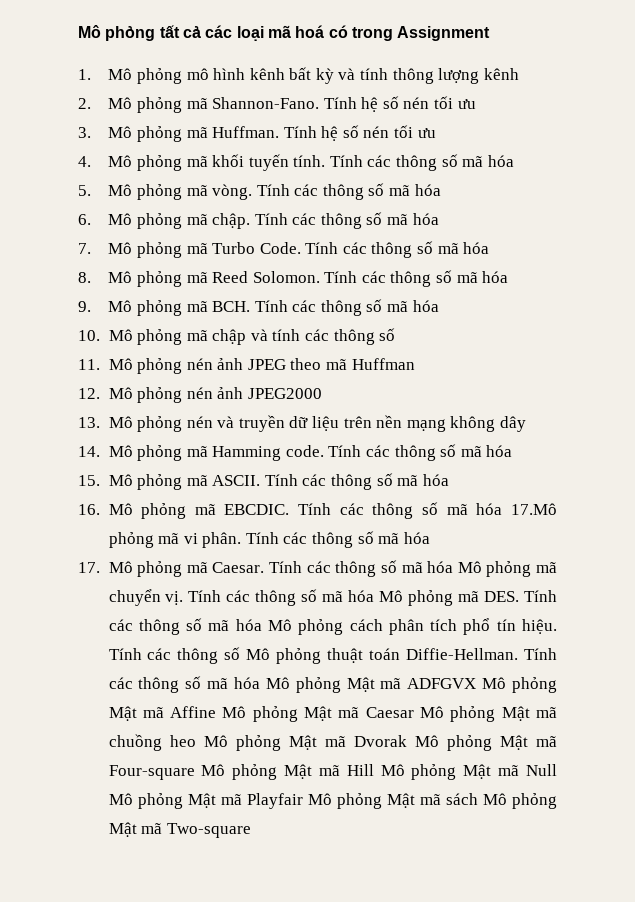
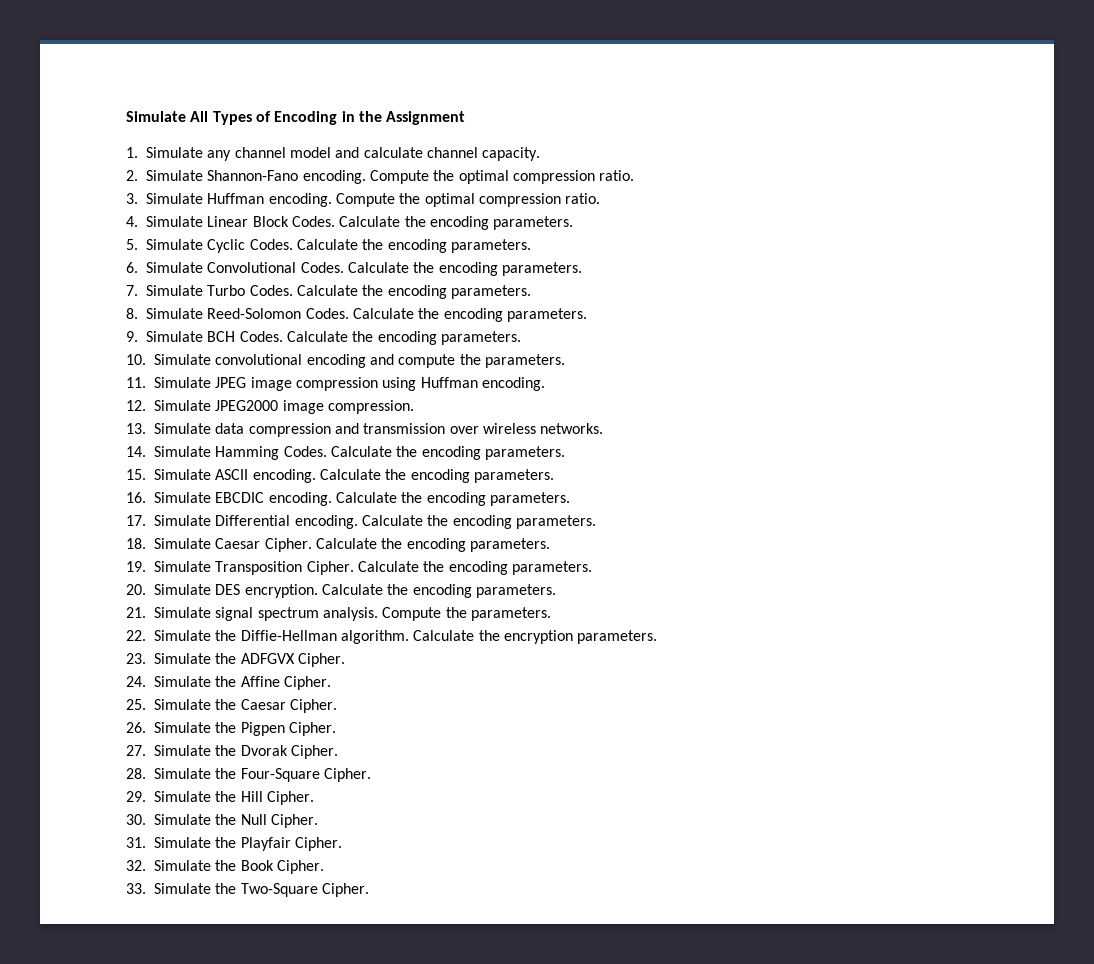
[78,25,491,41] [78,67,519,84] [78,96,476,113] [78,125,436,142] [78,154,514,171] [78,183,441,200] [78,212,439,229] [78,241,490,258] [78,270,509,287] [78,299,439,316] [78,328,396,345] [78,358,415,374] Mô phỏng tất cả các loại mã hoá có trong Assignment // 1. Mô phỏng mô hình kênh bất kỳ và tính thông lượng kênh // 2. Mô phỏng mã Shannon-Fano. Tính hệ số nén tối ưu // 3. Mô phỏng mã Huffman. Tính hệ số nén tối ưu // 4. Mô phỏng mã khối tuyến tính. Tính các thông số mã hóa // 5. Mô phỏng mã vòng. Tính các thông số mã hóa // 6. Mô phỏng mã chập. Tính các thông số mã hóa // 7. Mô phỏng mã Turbo Code. Tính các thông số mã hóa // 8. Mô phỏng mã Reed Solomon. Tính các thông số mã hóa // 9. Mô phỏng mã BCH. Tính các thông số mã hóa // 10. Mô phỏng mã chập và tính các thông số // 11. Mô phỏng nén ảnh JPEG theo mã Huffman -> [126,111,466,125] [126,147,541,161] [126,170,635,184] [126,193,601,207] [126,216,574,230] [126,239,531,253] [126,262,582,276] [126,285,531,299] [126,308,587,322] [126,331,521,345] [126,354,565,368] [126,377,545,391] Simulate All Types of Encoding in the Assignment // 1. Simulate any channel model and calculate channel capacity. // 2. Simulate Shannon-Fano encoding. Compute the optimal compression ratio. // 3. Simulate Huffman encoding. Compute the optimal compression ratio. // 4. Simulate Linear Block Codes. Calculate the encoding parameters. // 5. Simulate Cyclic Codes. Calculate the encoding parameters. // 6. Simulate Convolutional Codes. Calculate the encoding parameters. // 7. Simulate Turbo Codes. Calculate the encoding parameters. // 8. Simulate Reed-Solomon Codes. Calculate the encoding parameters. // 9. Simulate BCH Codes. Calculate the encoding parameters. // 10. Simulate convolutional encoding and compute the parameters. // 11. Simulate JPEG image compression using Huffman encoding.
[108,387,244,403] Mô phỏng nén ảnh -> [154,400,211,411] Simulate
(322, 393) none -> [282,400,414,414] image compression.
[108,415,526,432] [78,444,513,461] [78,473,449,490] [78,502,557,519] [108,531,430,548] [78,560,557,577] [108,589,557,606] [108,618,557,635] [108,647,558,664] [108,676,558,693] [108,706,557,722] [108,734,557,751] [108,764,558,780] [108,793,557,809] [108,822,251,838] Mô phỏng nén và truyền dữ liệu trên nền mạng không dây // 14. Mô phỏng mã Hamming code. Tính các thông số mã hóa // 15. Mô phỏng mã ASCII. Tính các thông số mã hóa // 16. Mô phỏng mã EBCDIC. Tính các thông số mã hóa 17.Mô phỏng mã vi phân. Tính các thông số mã hóa // 17. Mô phỏng mã Caesar. Tính các thông số mã hóa Mô phỏng mã chuyển vị. Tính các thông số mã hóa Mô phỏng mã DES. Tính các thông số mã hóa Mô phỏng cách phân tích phổ tín hiệu. Tính các thông số Mô phỏng thuật toán Diffie-Hellman. Tính các thông số mã hóa Mô phỏng Mật mã ADFGVX Mô phỏng Mật mã Affine Mô phỏng Mật mã Caesar Mô phỏng Mật mã chuồng heo Mô phỏng Mật mã Dvorak Mô phỏng Mật mã Four-square Mô phỏng Mật mã Hill Mô phỏng Mật mã Null Mô phỏng Mật mã Playfair Mô phỏng Mật mã sách Mô phỏng Mật mã Two-square -> [154,423,604,437] [126,446,565,460] [126,469,554,483] [126,492,570,506] [126,515,596,529] [126,538,550,552] [126,561,592,575] [126,584,556,598] [126,607,551,621] [126,630,658,644] [126,653,345,667] [126,676,331,690] [126,699,337,713] [126,722,336,736] [126,745,338,759] [126,768,371,782] [126,791,314,805] [126,814,318,828] [126,837,342,851] [126,860,324,874] [126,883,369,897] Simulate data compression and transmission over wireless networks. // 14. Simulate Hamming Codes. Calculate the encoding parameters. // 15. Simulate ASCII encoding. Calculate the encoding parameters. // 16. Simulate EBCDIC encoding. Calculate the encoding parameters. // 17. Simulate Differential encoding. Calculate the encoding parameters. // 18. Simulate Caesar Cipher. Calculate the encoding parameters. // 19. Simulate Transposition Cipher. Calculate the encoding parameters. // 20. Simulate DES encryption. Calculate the encoding parameters. // 21. Simulate signal spectrum analysis. Compute the parameters. // 22. Simulate the Diffie-Hellman algorithm. Calculate the encryption parameters. // 23. Simulate the ADFGVX Cipher. // 24. Simulate the Affine Cipher. // 25. Simulate the Caesar Cipher. // 26. Simulate the Pigpen Cipher. // 27. Simulate the Dvorak Cipher. // 28. Simulate the Four-Square Cipher. // 29. Simulate the Hill Cipher. // 30. Simulate the Null Cipher. // 31. Simulate the Playfair Cipher. // 32. Simulate the Book Cipher. // 33. Simulate the Two-Square Cipher.

